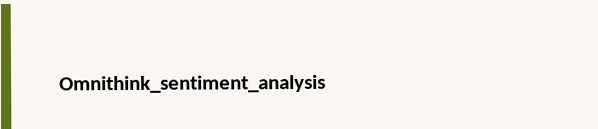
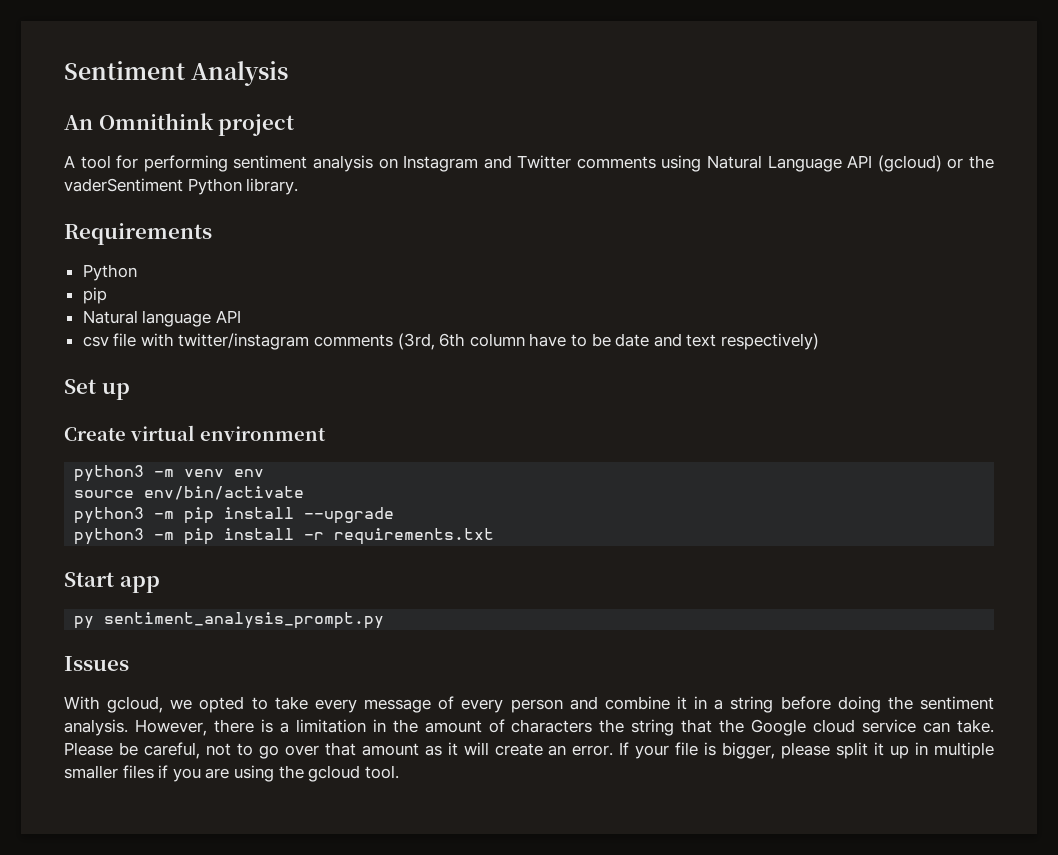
[59,74,326,94] Omnithink_sentiment_analysis -> [64,61,289,86] [64,113,295,136] [64,155,995,172] [64,178,299,195] [64,223,212,245] [82,264,137,281] [82,287,107,304] [82,310,241,327] [82,333,819,350] [64,379,130,400] [64,425,326,441] [74,465,265,482] [74,486,305,500] [74,507,395,524] [74,528,495,545] [64,572,160,593] [74,612,385,629] [64,656,129,671] [64,696,994,713] [64,719,994,736] [64,742,995,759] [64,765,399,782] Sentiment Analysis // An Omnithink project // A tool for performing sentiment analysis on Instagram and Twitter comments using Natural Language API (gcloud) or the vaderSentiment Python library. // Requirements // Python // pip // Natural language API // csv file with twitter/instagram comments (3rd, 6th column have to be date and text respectively) // Set up // Create virtual environment // python3 -m venv env // source env/bin/activate // python3 -m pip install --upgrade // python3 -m pip install -r requirements.txt // Start app // py sentiment_analysis_prompt.py // Issues // With gcloud, we opted to take every message of every person and combine it in a string before doing the sentiment analysis. However, there is a limitation in the amount of characters the string that the Google cloud service can take. Please be careful, not to go over that amount as it will create an error. If your file is bigger, please split it up in multiple smaller files if you are using the gcloud tool.

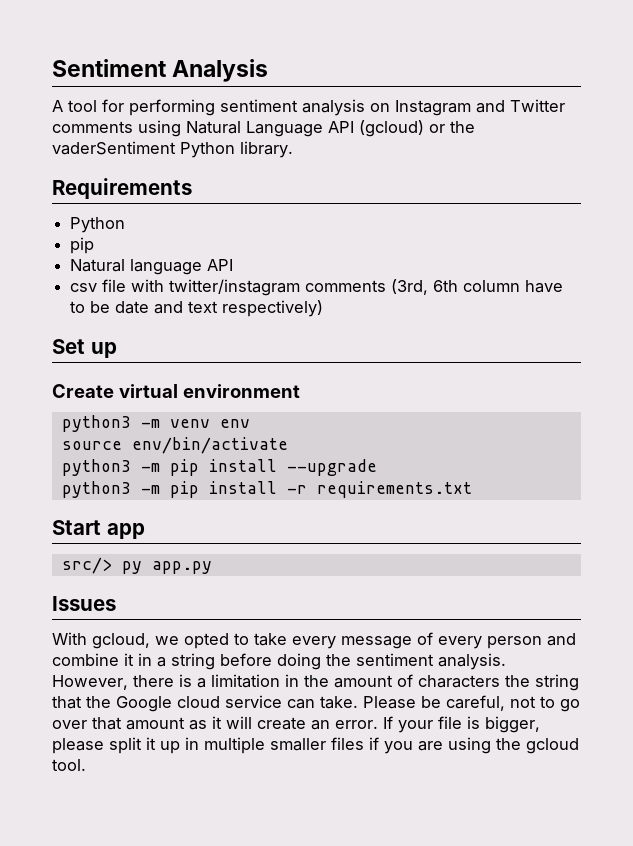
[64,113,295,136] // An Omnithink project -> (269, 70) none
[74,612,385,629] py sentiment_analysis_prompt.py -> [61,557,212,574] src/> py app.py

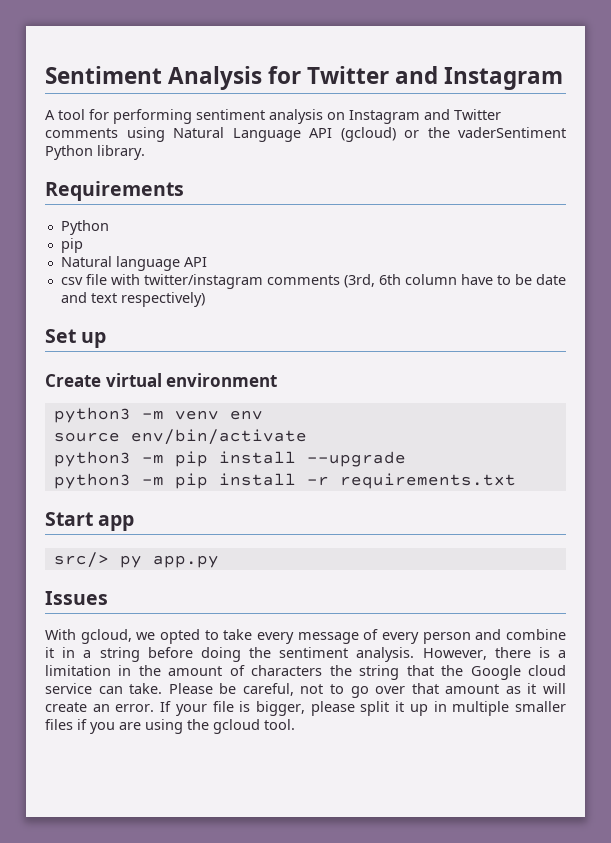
(269, 70) none -> [268,66,564,90] for Twitter and Instagram

